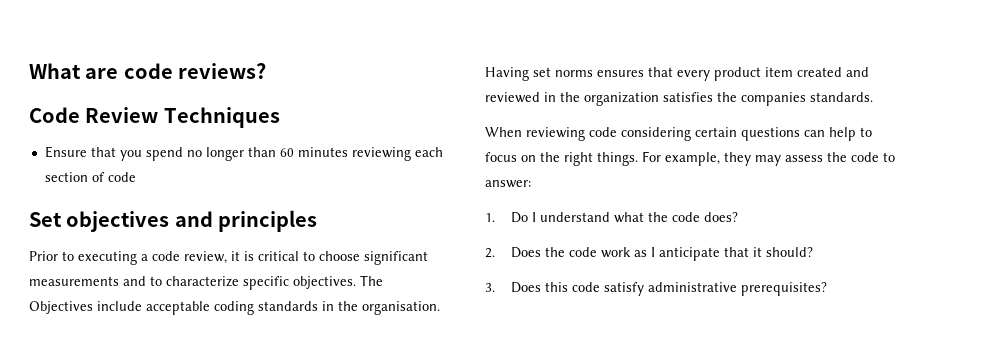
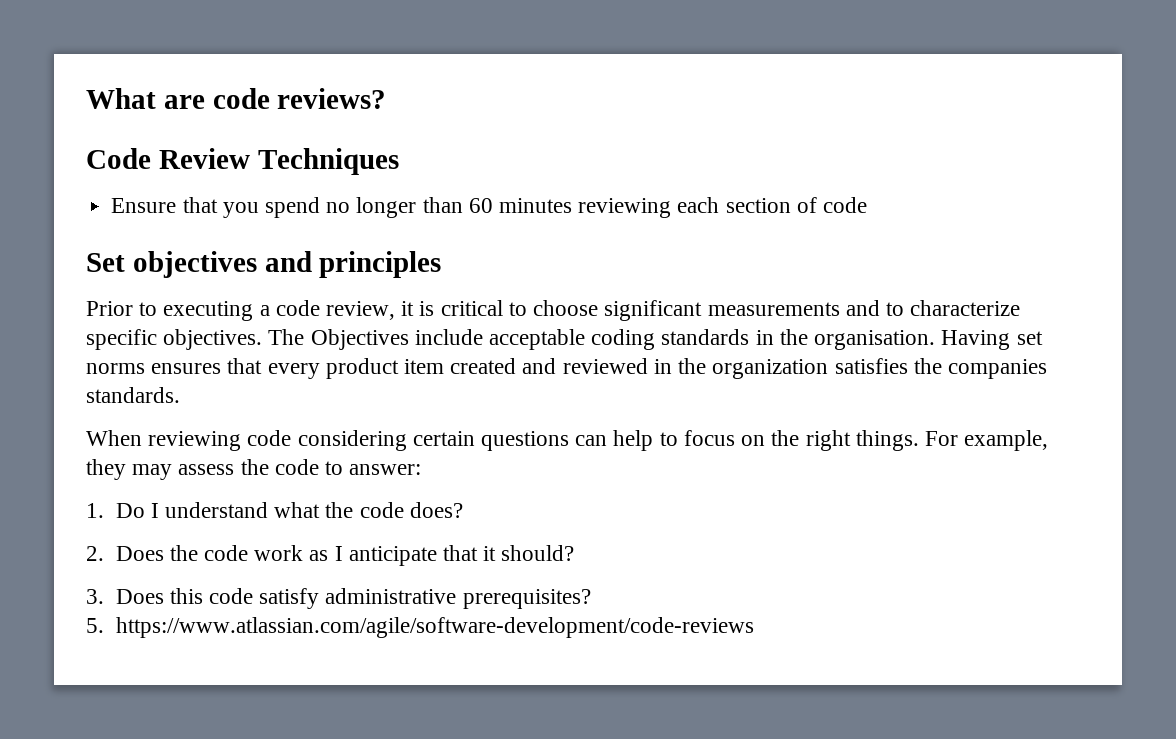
(828, 289) none -> [86,617,754,638] // 5. https://www.atlassian.com/agile/software-development/code-reviews

